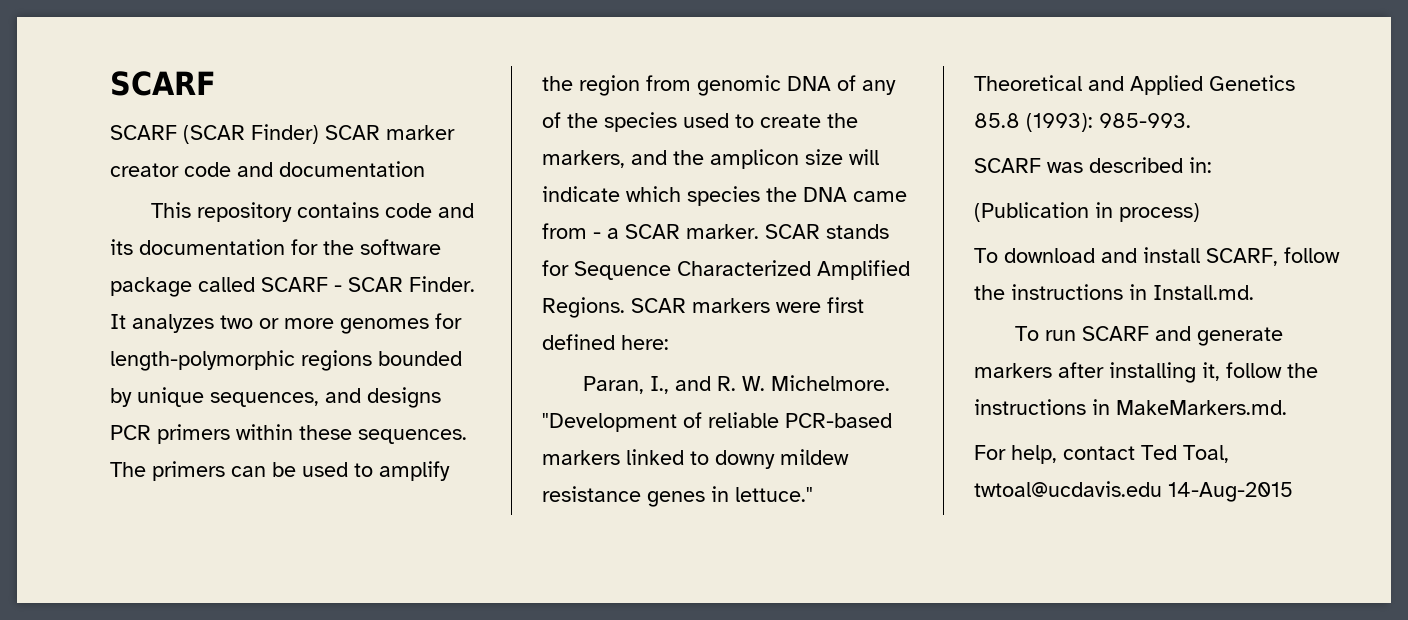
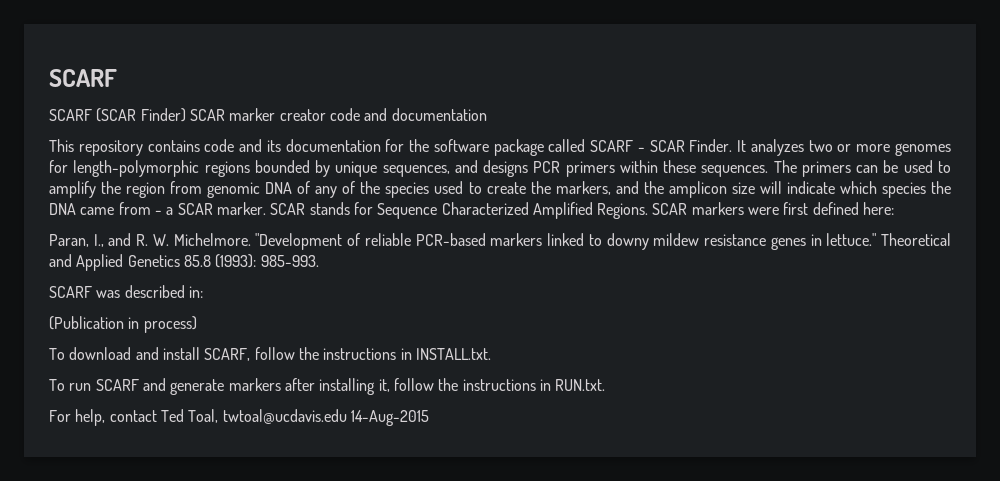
[1153,285,1254,300] Install.md. -> [415,348,491,360] INSTALL.txt.
[1116,400,1287,415] MakeMarkers.md. -> [555,379,606,391] RUN.txt.

